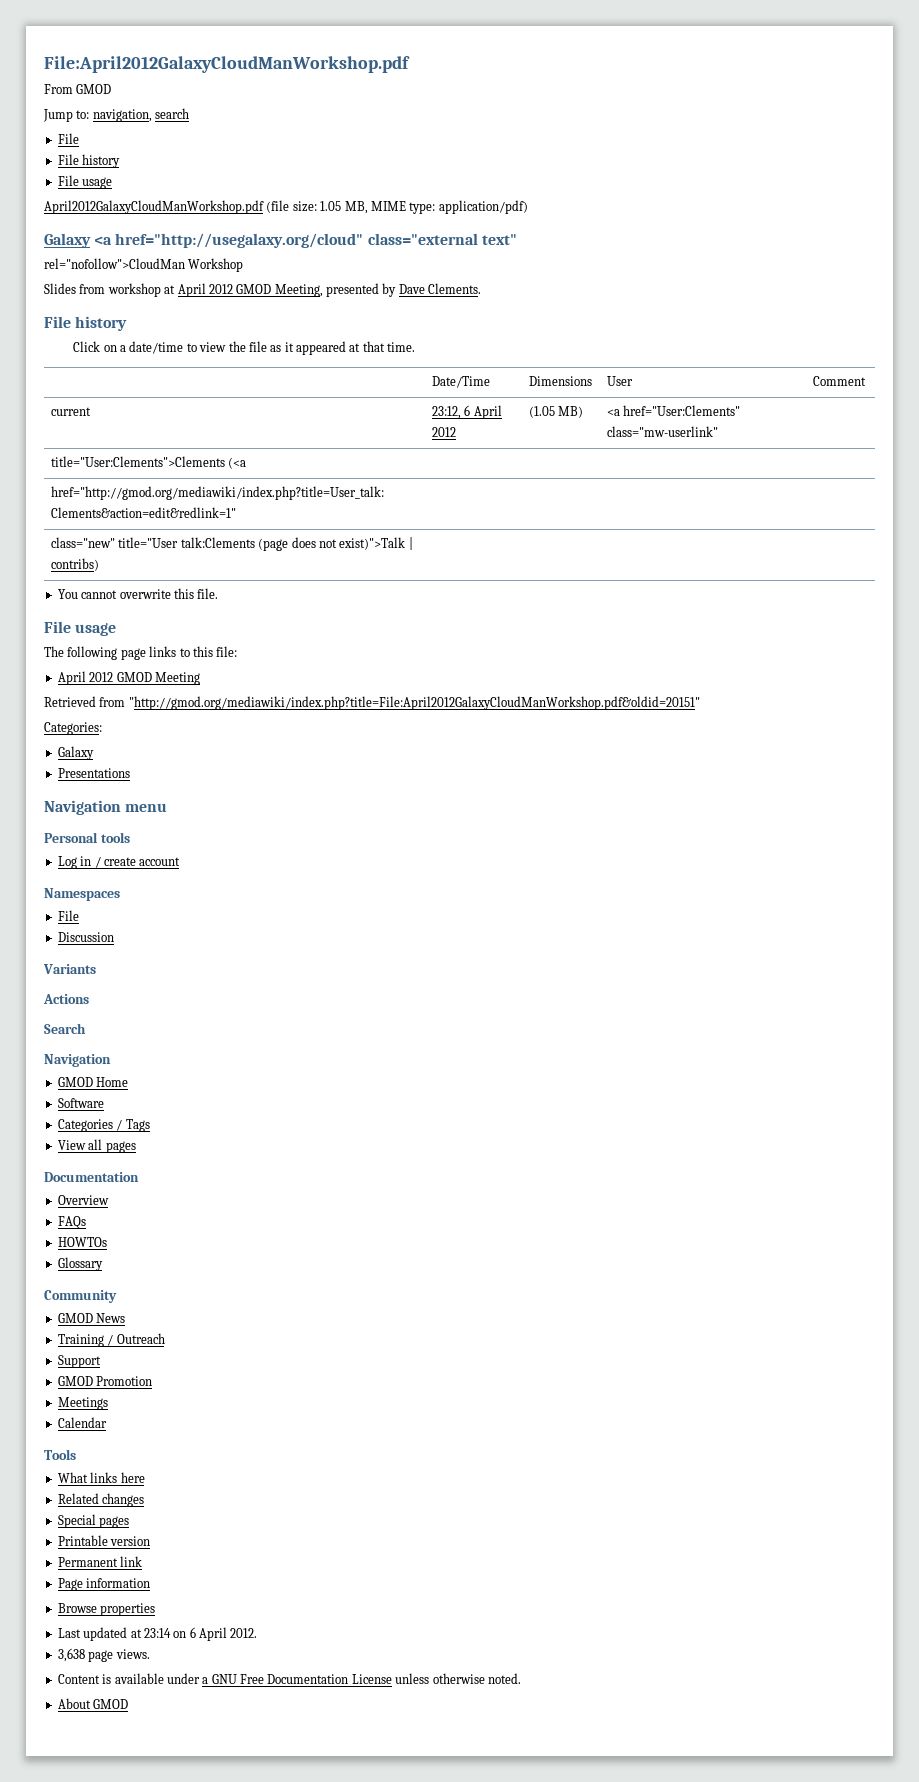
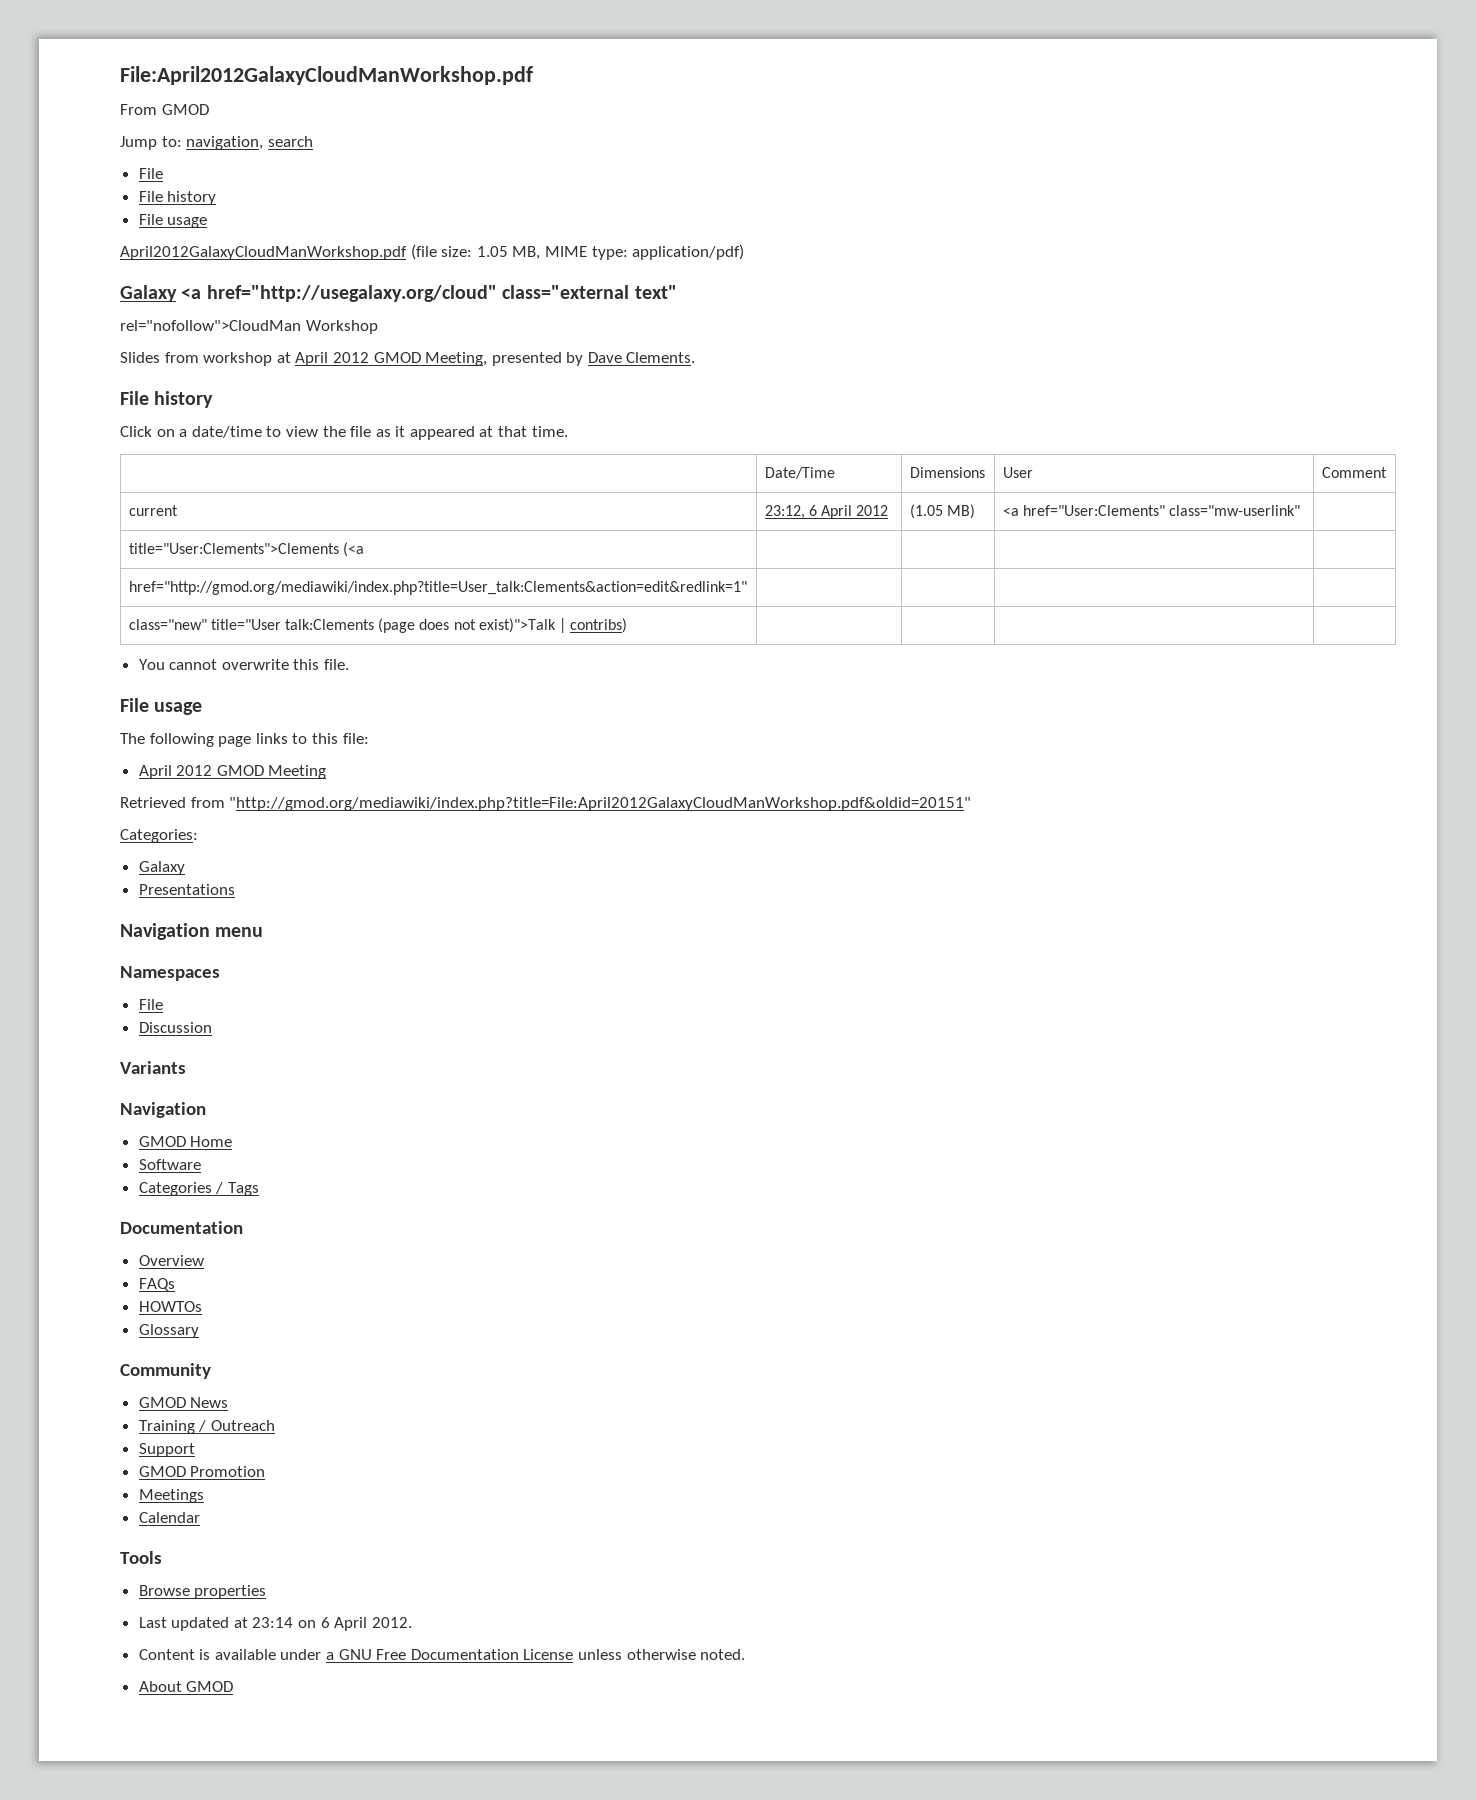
[44,832,130,843] [57,856,181,869] // Personal tools // Log in / create account -> (264, 932) none
[43,994,89,1004] [44,1023,86,1034] // Actions // Search -> (186, 1067) none
[57,1139,136,1153] // View all pages -> (259, 1189) none
[57,1472,145,1483] [57,1493,145,1507] [57,1514,130,1528] [57,1535,151,1546] [57,1556,143,1567] [57,1578,151,1591] // What links here // Related changes // Special pages // Printable version // Permanent link // Page information -> (162, 1557) none
[57,1648,150,1662] // 3,638 page views. -> (412, 1622) none

